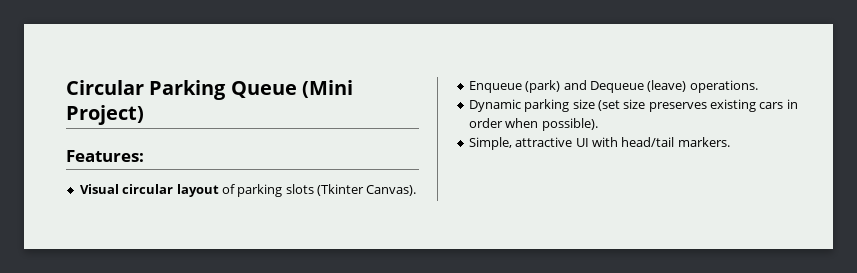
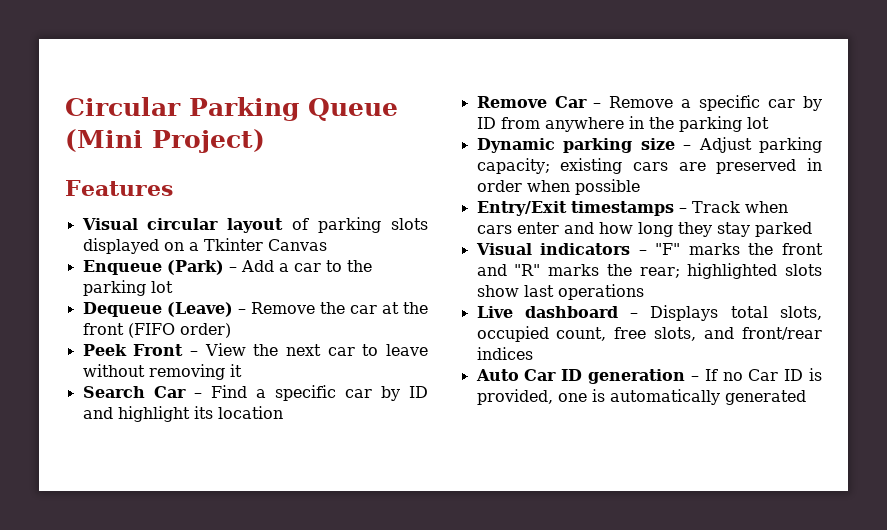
[66,150,144,162] Features: -> [65,180,173,196] Features
[317,184,417,196] [468,80,758,93] [468,99,798,112] [468,118,598,131] [468,137,730,150] (Tkinter Canvas). // Enqueue (park) and Dequeue (leave) operations. // Dynamic parking size (set size preserves existing cars in order when possible). // Simple, attractive UI with head/tail markers. -> [82,238,327,254] [82,260,372,275] [82,280,173,296] [82,302,429,317] [82,323,231,338] [82,343,429,356] [82,364,242,380] [82,385,429,401] [82,406,283,422] [476,95,822,111] [476,116,769,132] [476,137,822,153] [476,158,822,174] [476,179,640,195] [476,201,788,216] [476,222,812,237] [475,243,823,255] [476,263,822,279] [476,284,644,300] [476,305,822,321] [476,326,822,342] [476,347,533,360] [475,368,822,384] [476,389,806,405] displayed on a Tkinter Canvas // Enqueue (Park) – Add a car to the parking lot // Dequeue (Leave) – Remove the car at the front (FIFO order) // Peek Front – View the next car to leave without removing it // Search Car – Find a specific car by ID and highlight its location // Remove Car – Remove a specific car by ID from anywhere in the parking lot // Dynamic parking size – Adjust parking capacity; existing cars are preserved in order when possible // Entry/Exit timestamps – Track when cars enter and how long they stay parked // Visual indicators – "F" marks the front and "R" marks the rear; highlighted slots show last operations // Live dashboard – Displays total slots, occupied count, free slots, and front/rear indices // Auto Car ID generation – If no Car ID is provided, one is automatically generated

